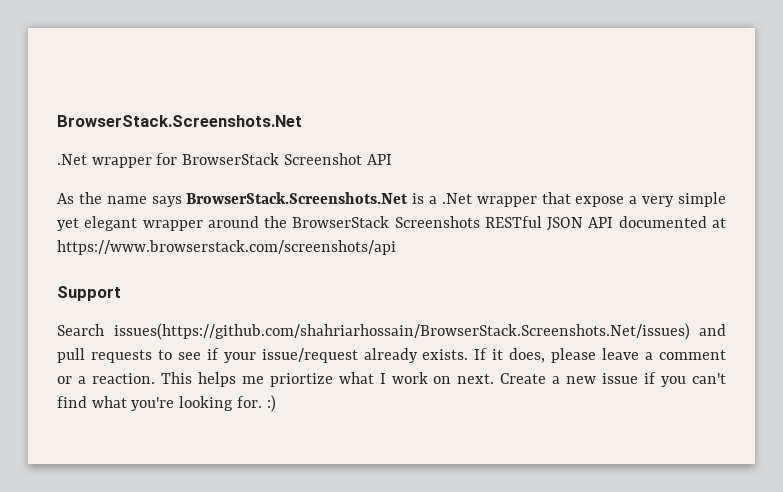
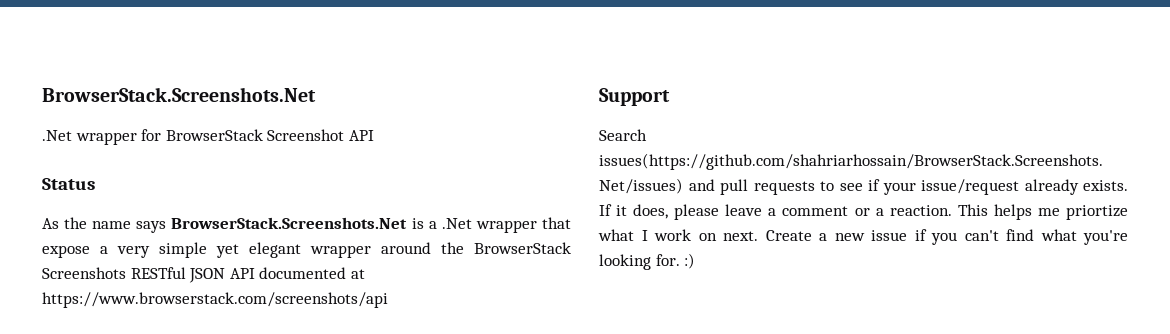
(392, 159) none -> [42,178,95,190] // Status

